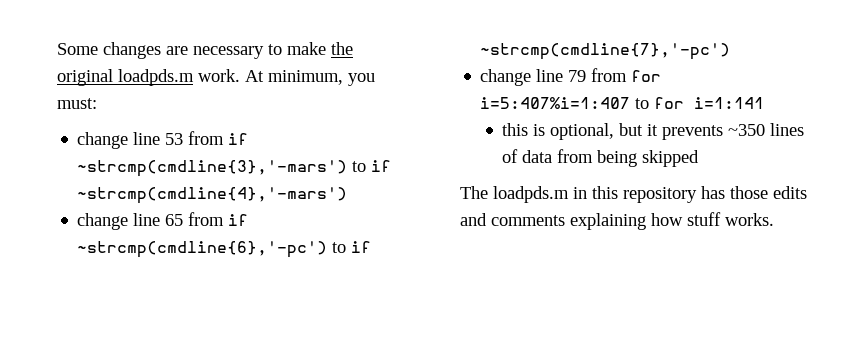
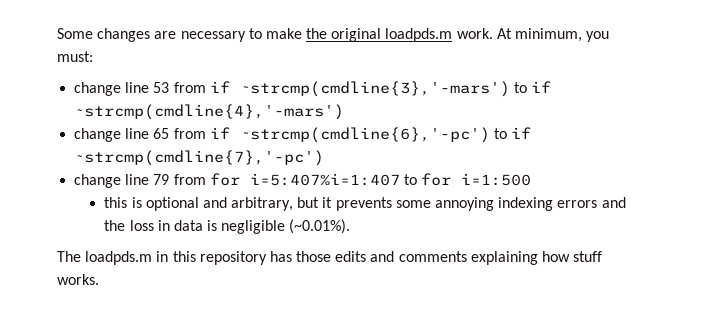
[694,97,765,109] i=1:141 -> [461,173,532,186] i=1:500
[550,123,805,140] [502,149,700,167] optional, but it prevents ~350 lines of data from being skipped -> [145,197,626,211] [104,219,351,234] optional and arbitrary, but it prevents some annoying indexing errors and the loss in data is negligible (~0.01%).

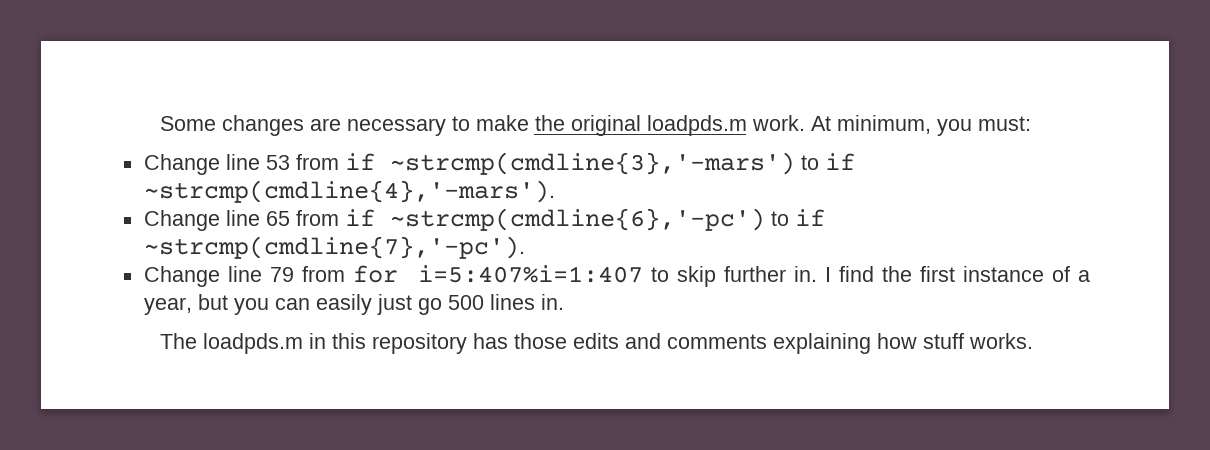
[74,82,122,96] change -> [143,154,220,175] Change
[74,104,345,120] [74,128,122,142] ~strcmp(cmdline{4},'-mars') // change -> [143,180,555,203] [143,210,220,231] ~strcmp(cmdline{4},'-mars'). // Change
[74,150,325,166] [74,174,122,188] ~strcmp(cmdline{7},'-pc') // change -> [143,236,525,259] [143,266,220,287] ~strcmp(cmdline{7},'-pc'). // Change
[421,173,532,186] [104,197,626,211] [104,219,351,234] for i=1:500 // this is optional and arbitrary, but it prevents some annoying indexing errors and the loss in data is negligible (~0.01%). -> [676,266,1090,287] [143,294,564,315] skip further in. I find the first instance of a year, but you can easily just go 500 lines in.

